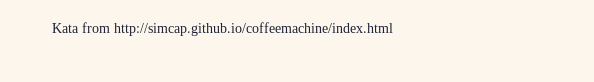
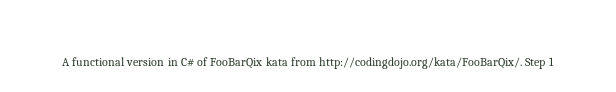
[52,22,393,36] Kata from http://simcap.github.io/coffeemachine/index.html -> [62,57,554,69] A functional version in C# of FooBarQix kata from http://codingdojo.org/kata/FooBarQix/. Step 1

